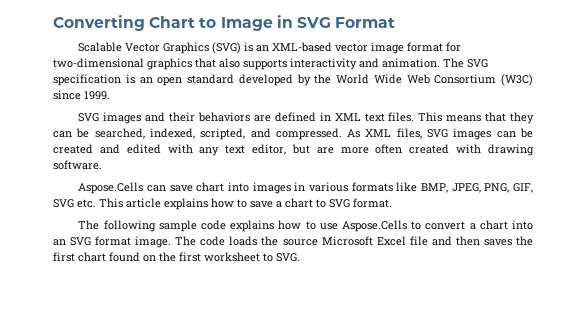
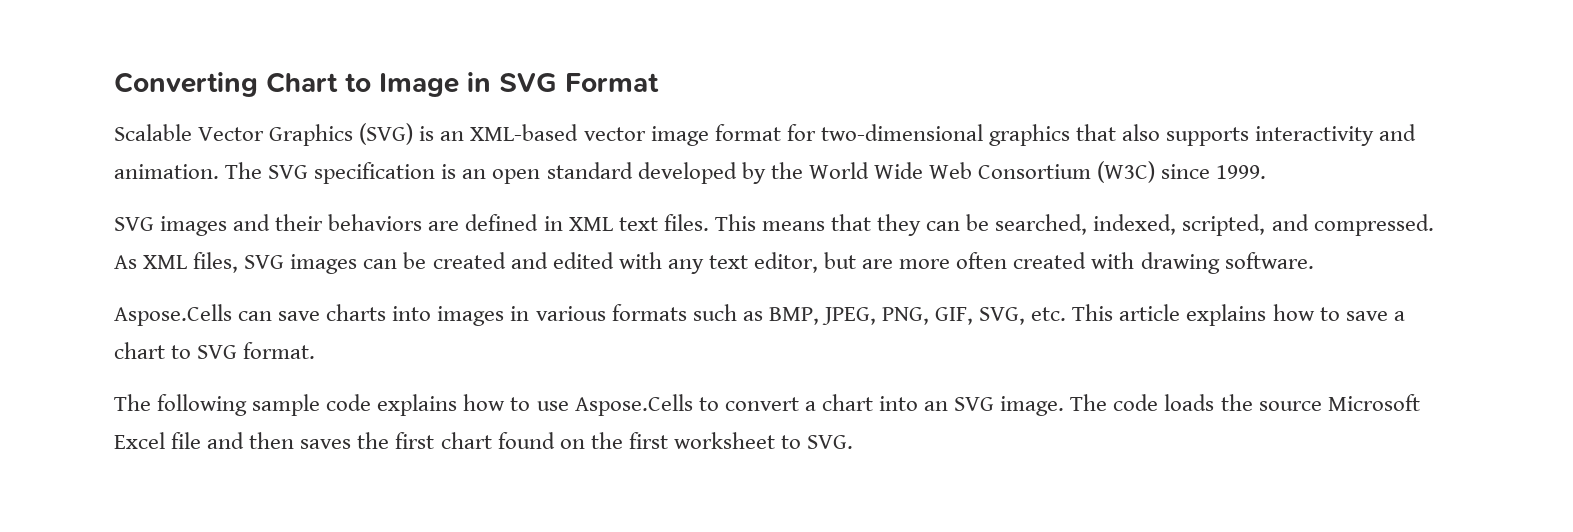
[196,182,225,192] chart -> [326,304,387,321] charts
[396,182,418,192] like -> [692,304,763,321] such as
[53,199,74,208] SVG -> [979,307,1026,325] SVG,
[95,236,132,246] format -> (995, 404) none

